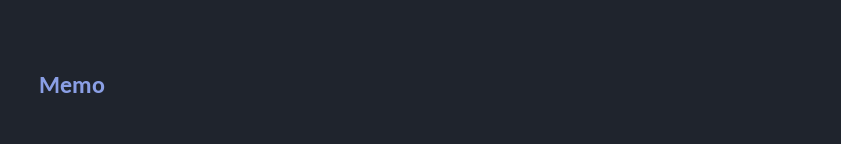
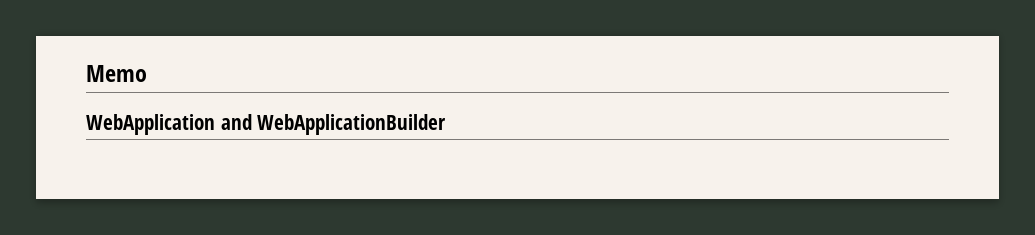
(105, 85) none -> [86,114,447,135] // WebApplication and WebApplicationBuilder

